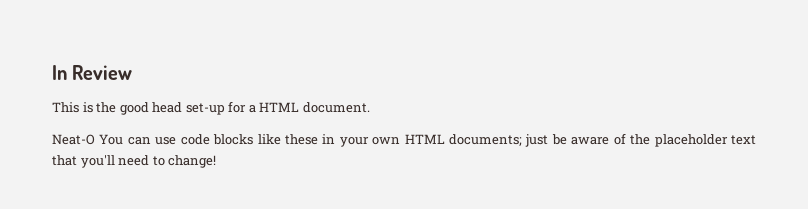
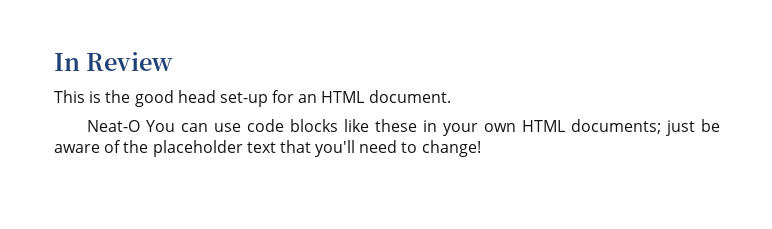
[248,105,256,113] a -> [298,94,318,103] an

